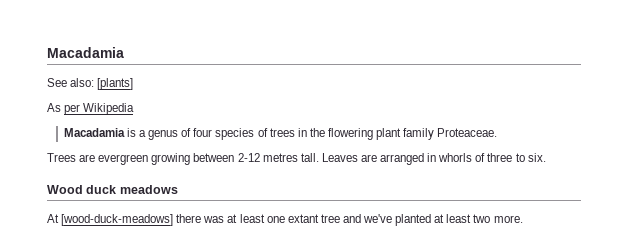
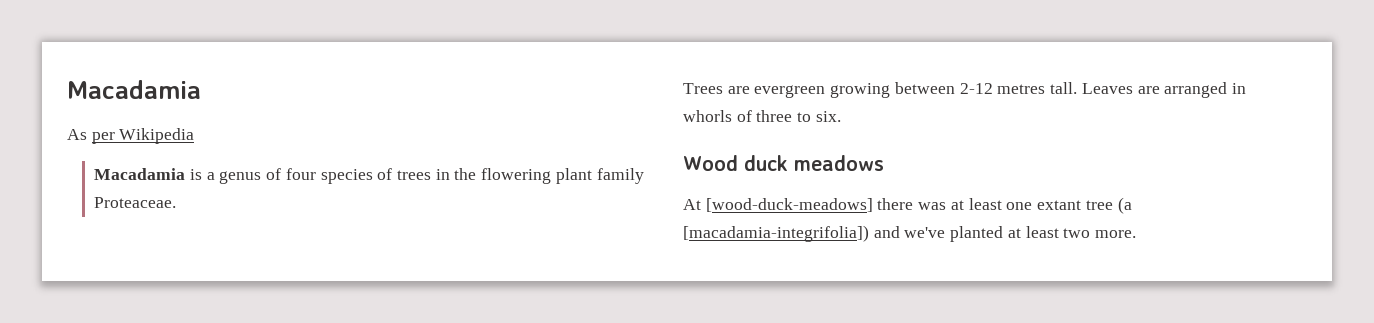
[47,47,124,58] [47,78,134,90] Macadamia // See also: [plants] -> [67,80,201,99] Macadamia
(340, 218) none -> [1117,197,1132,214] [683,225,869,242] (a [macadamia-integrifolia])

